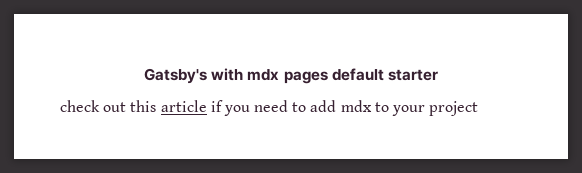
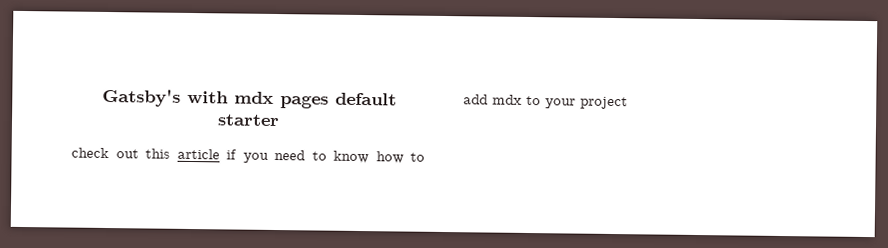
(307, 107) none -> [333,150,425,164] know how to

